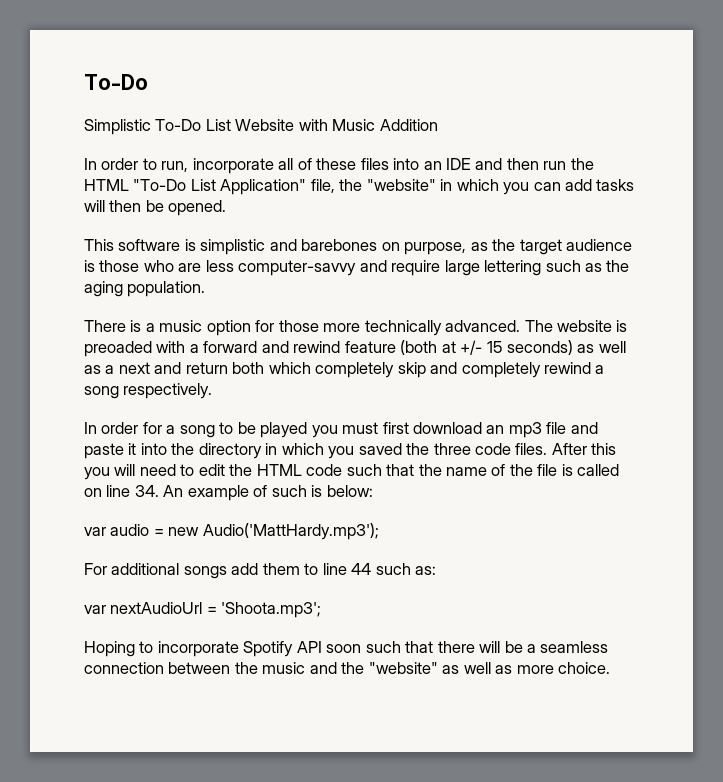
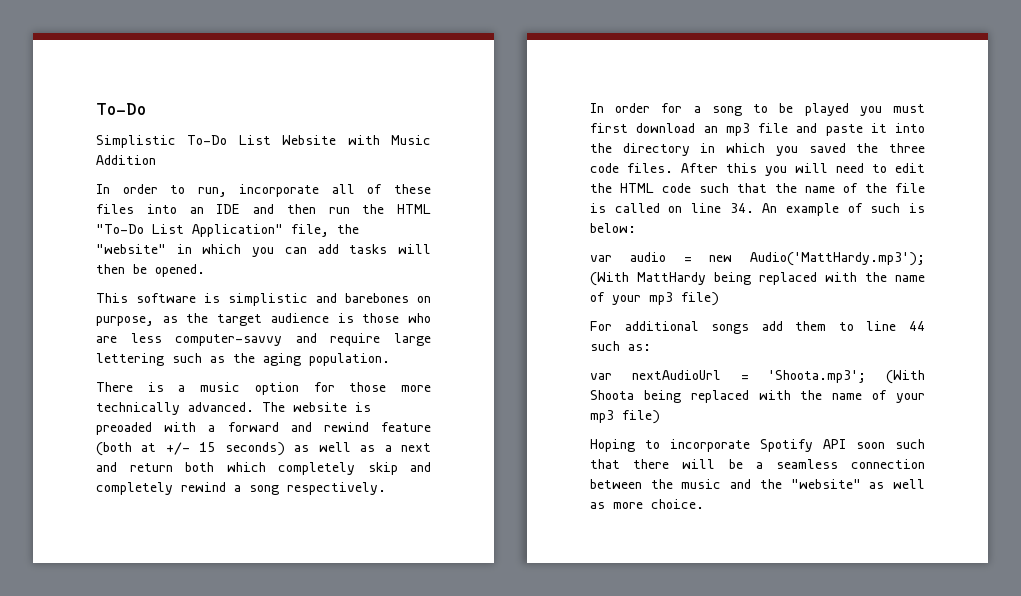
(379, 531) none -> [590,272,925,286] [590,292,719,306] (With MattHardy being replaced with the name of your mp3 file)
(322, 610) none -> [886,370,925,384] [590,390,925,403] [590,410,660,424] (With Shoota being replaced with the name of your mp3 file)

